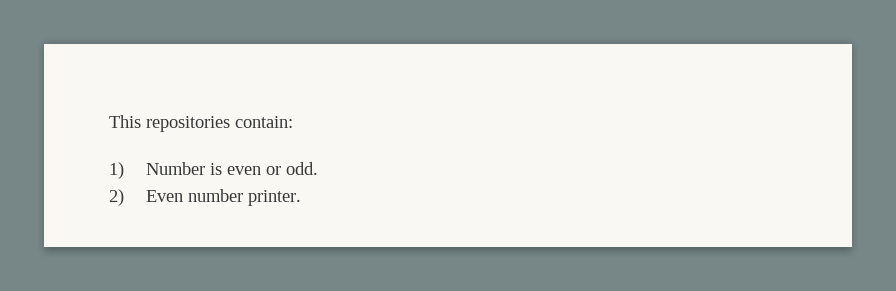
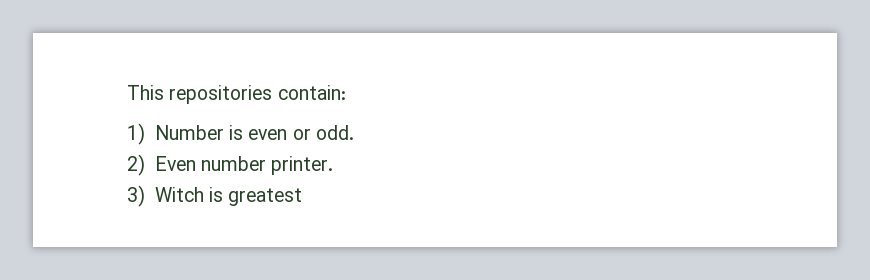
(301, 198) none -> [127,185,303,207] // 3) Witch is greatest

